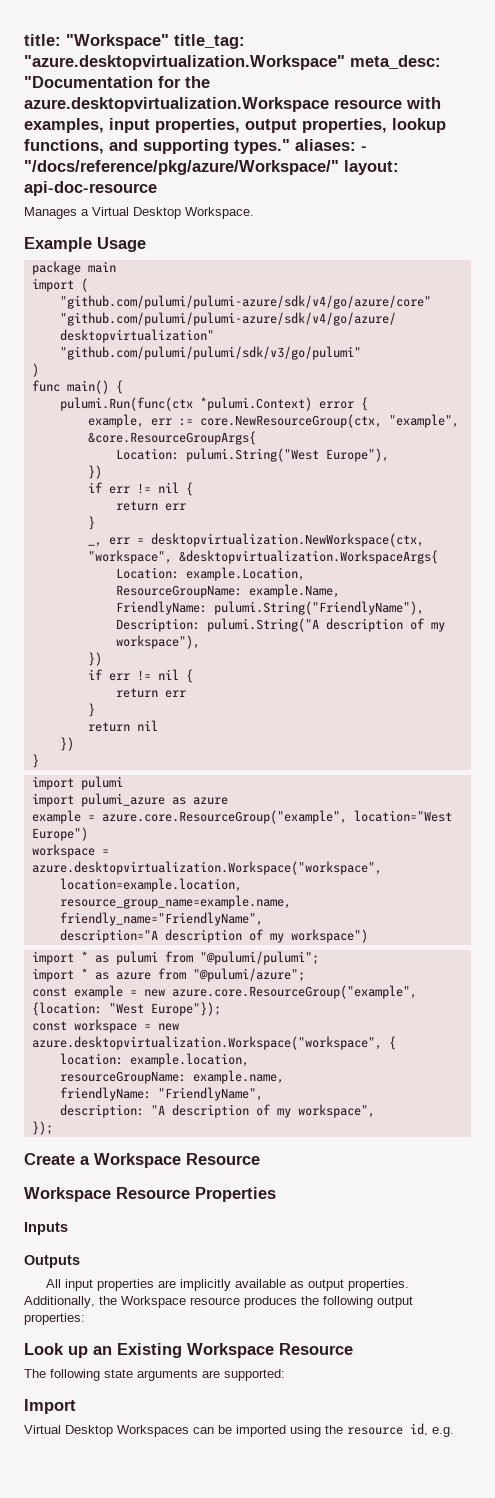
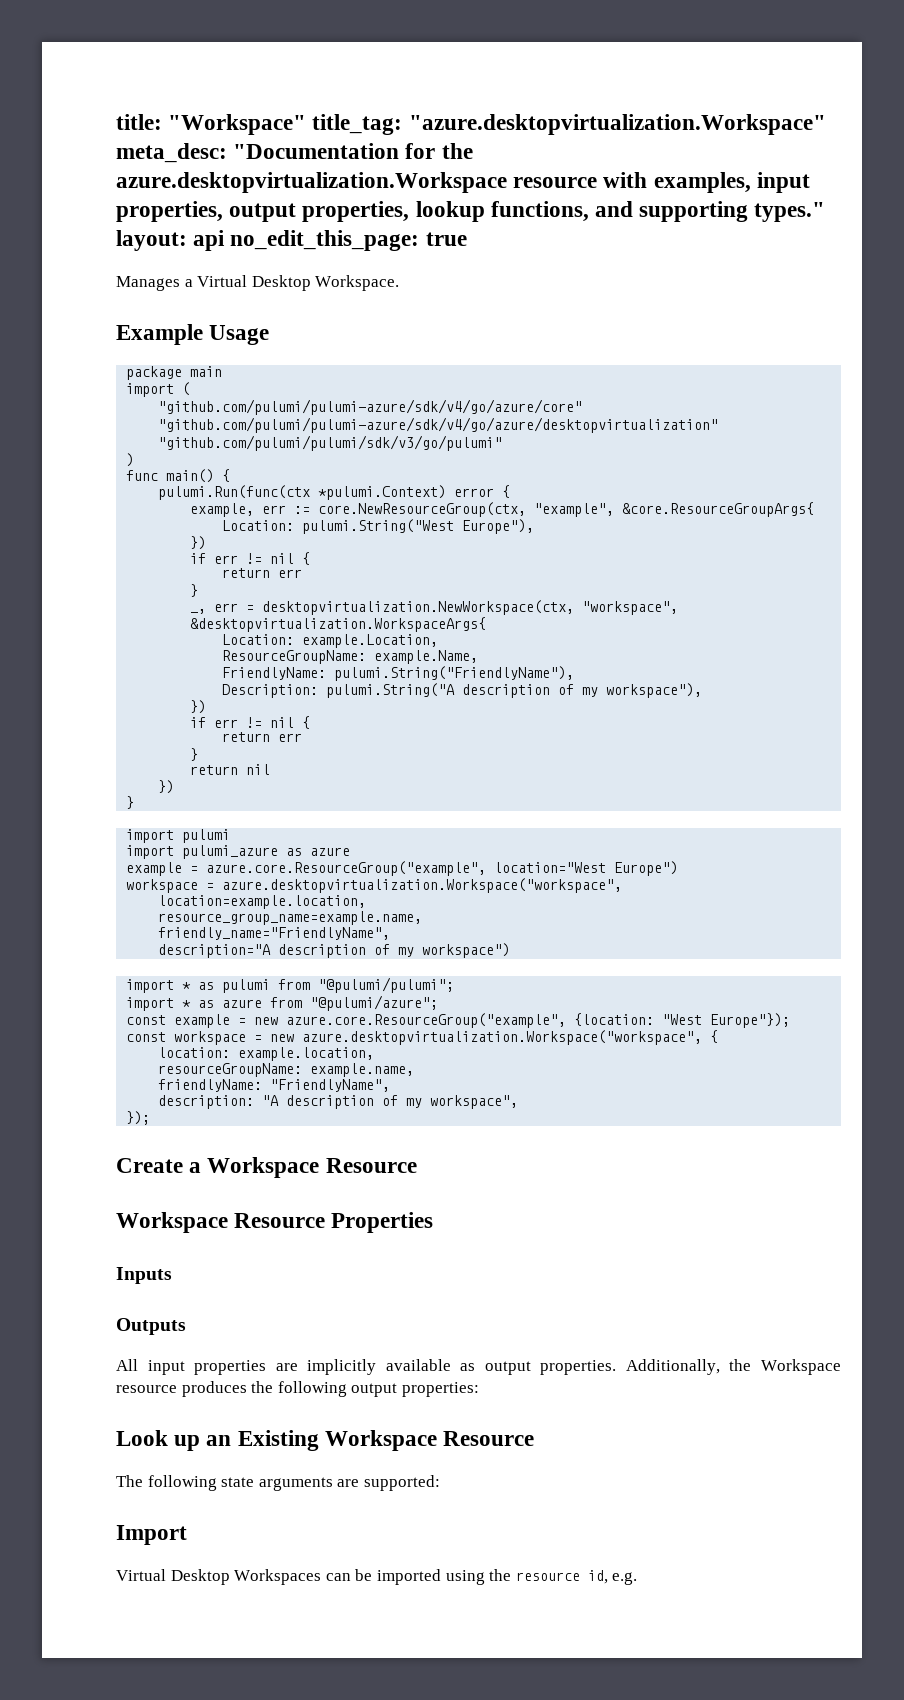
[295,139,367,151] [24,160,399,175] [24,181,157,196] aliases: - "/docs/reference/pkg/azure/Workspace/" layout: api-doc-resource -> [116,230,467,251] layout: api no_edit_this_page: true

